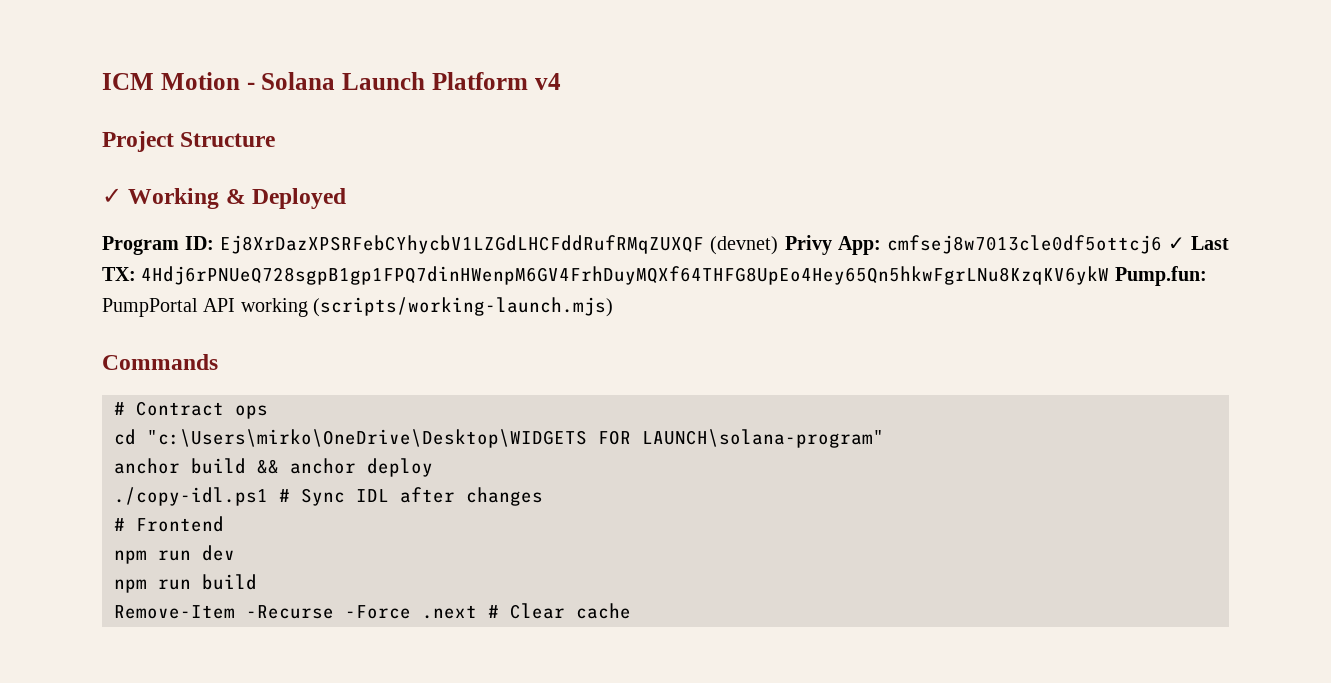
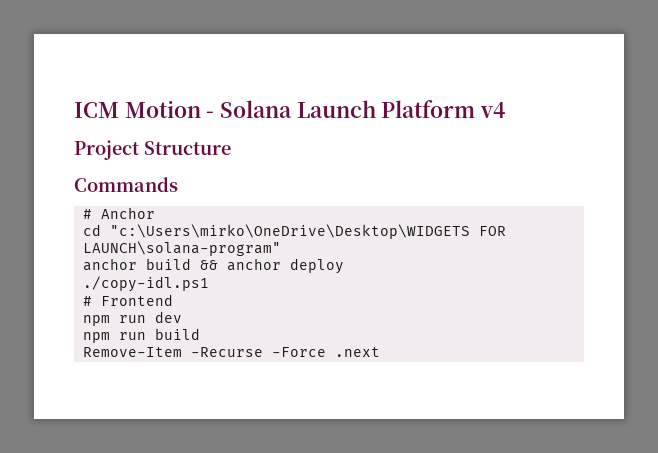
[102,188,347,209] [102,235,1229,255] [102,266,1207,286] [102,297,614,317] // ✓ Working & Deployed // Program ID: Ej8XrDazXPSRFebCYhycbV1LZGdLHCFddRufRMqZUXQF (devnet) Privy App: cmfsej8w7013cle0df5ottcj6 ✓ Last TX: 4Hdj6rPNUeQ728sgpB1gp1FPQ7dinHWenpM6GV4FrhDuyMQXf64THFG8UpEo4Hey65Qn5hkwFgrLNu8KzqKV6ykW Pump.fun: PumpPortal API working (scripts/working-launch.mjs) -> (231, 148) none
[136,401,268,419] Contract ops -> [101,207,155,219] Anchor
[279,487,543,506] # Sync IDL after changes -> (209, 284) none
[488,603,631,619] # Clear cache -> (380, 352) none

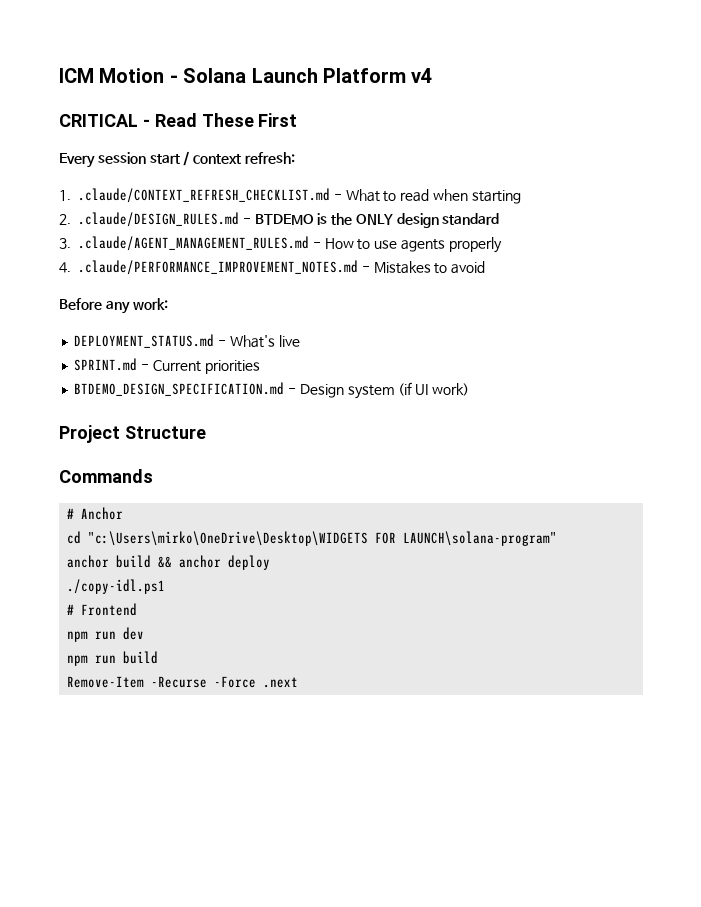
(506, 110) none -> [59,113,298,127] [59,151,295,168] [59,188,521,204] [59,212,500,228] [59,236,502,253] [59,260,486,275] [59,298,168,314] [74,334,300,348] [74,358,260,374] [74,382,470,399] // CRITICAL - Read These First // Every session start / context refresh: // 1. .claude/CONTEXT_REFRESH_CHECKLIST.md - What to read when starting // 2. .claude/DESIGN_RULES.md - BTDEMO is the ONLY design standard // 3. .claude/AGENT_MANAGEMENT_RULES.md - How to use agents properly // 4. .claude/PERFORMANCE_IMPROVEMENT_NOTES.md - Mistakes to avoid // Before any work: // DEPLOYMENT_STATUS.md - What's live // SPRINT.md - Current priorities // BTDEMO_DESIGN_SPECIFICATION.md - Design system (if UI work)

